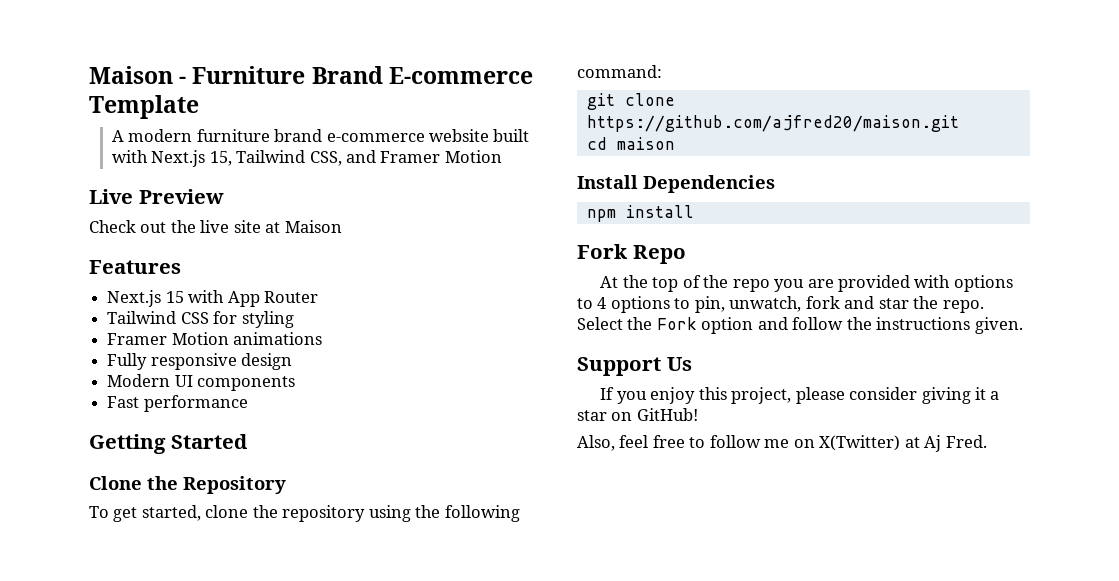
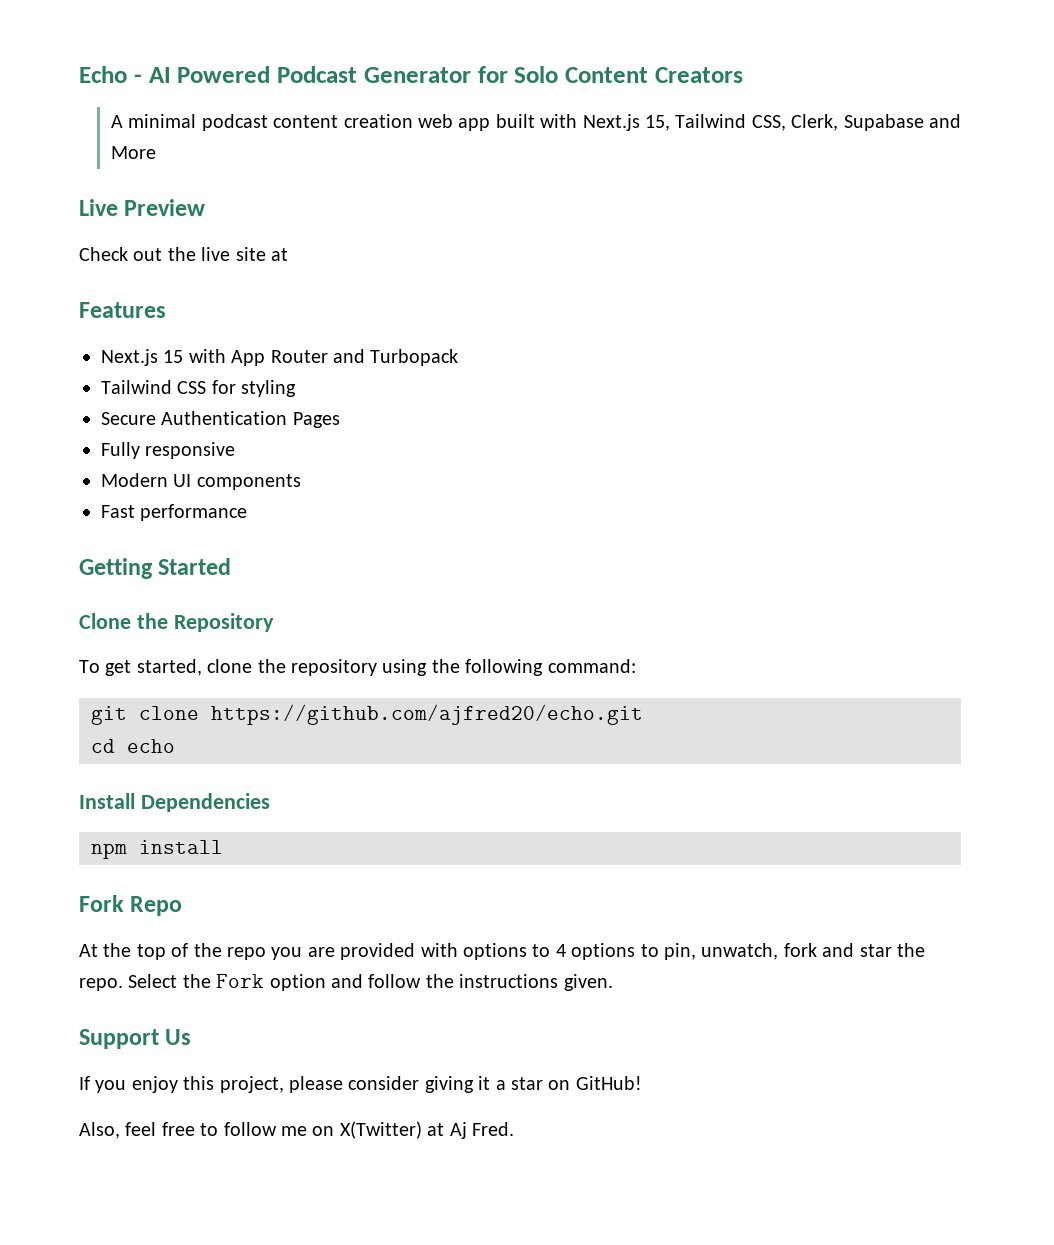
[89,66,533,84] [89,95,199,119] [111,129,489,142] Maison - Furniture Brand E-commerce Template // A modern furniture brand e-commerce website -> [79,66,743,83] [110,114,491,131] Echo - AI Powered Podcast Generator for Solo Content Creators // A minimal podcast content creation web app
[345,150,502,163] and Framer Motion -> [791,114,961,131] [110,146,156,159] Clerk, Supabase and More
[284,220,342,233] Maison -> (288, 254) none
(318, 297) none -> [333,349,459,366] and Turbopack
[107,332,323,345] Framer Motion animations -> [101,411,340,428] Secure Authentication Pages
[241,353,293,370] design -> (236, 450) none
[586,115,959,132] https://github.com/ajfred20/maison.git -> [211,704,643,725] https://github.com/ajfred20/echo.git
[616,137,675,150] maison -> [127,739,175,753] echo

